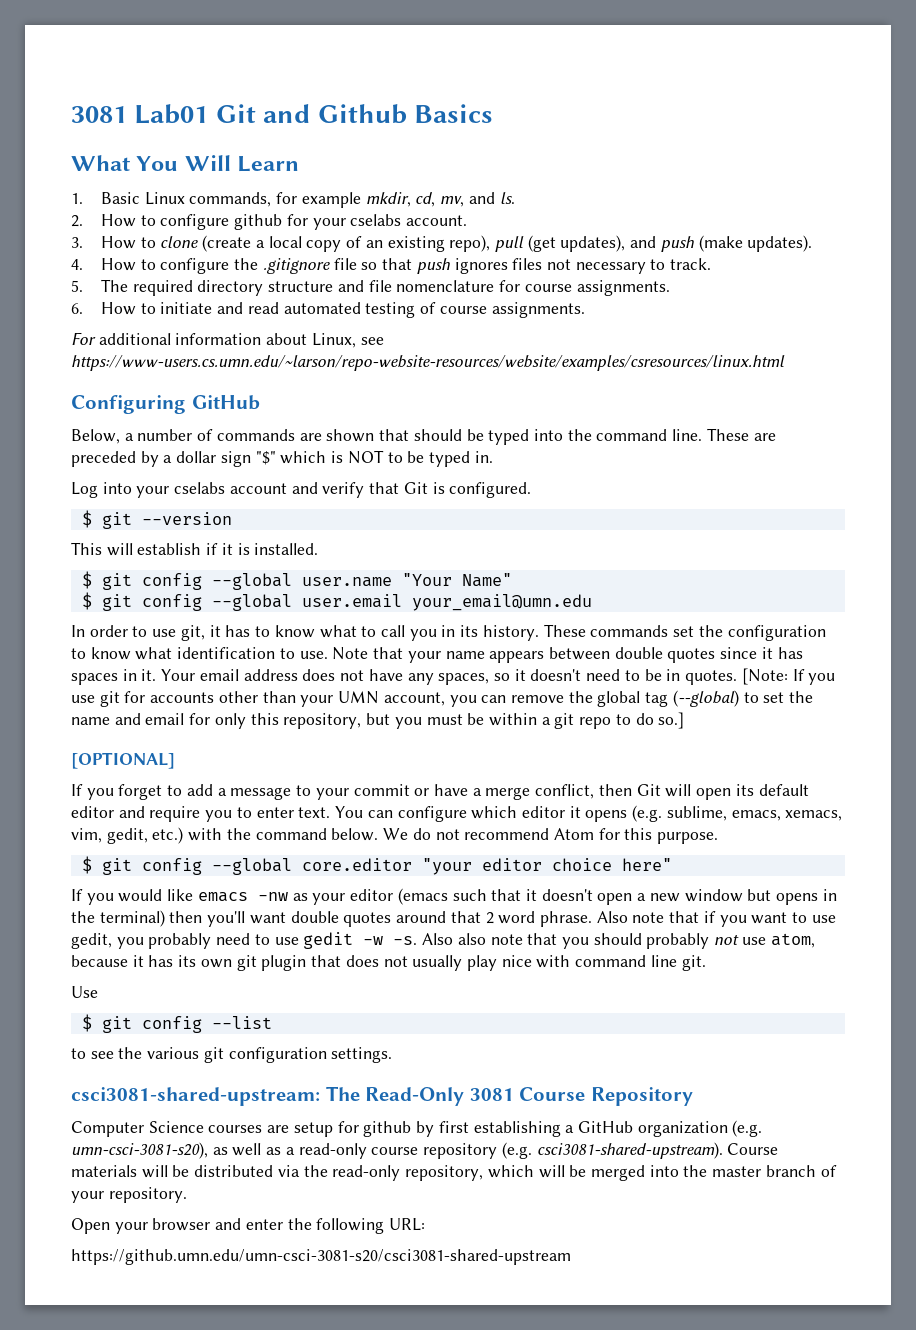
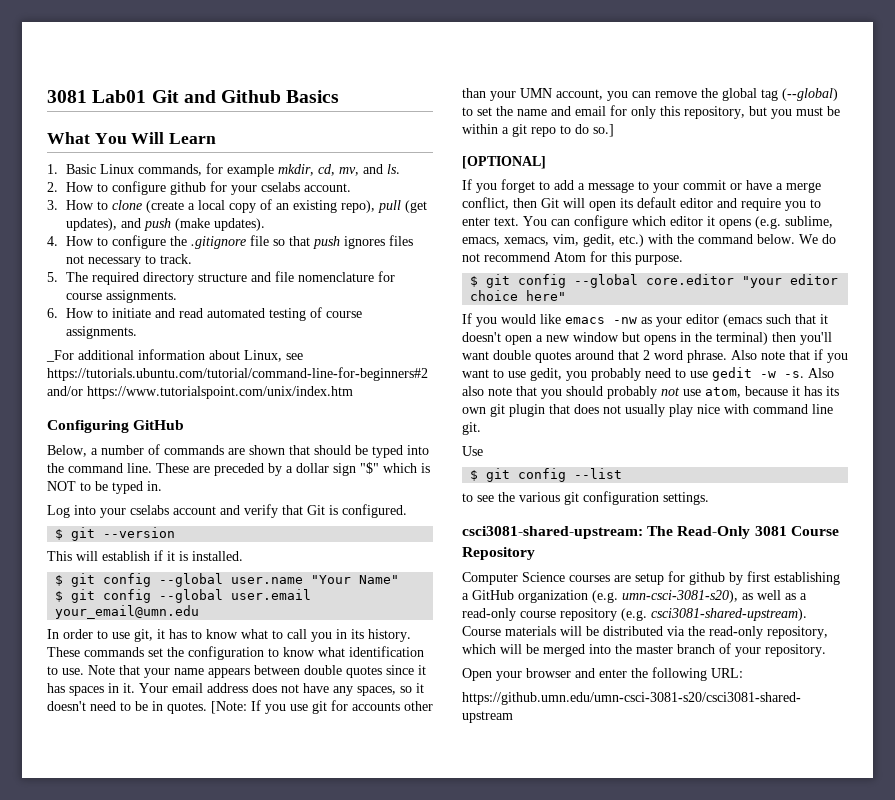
[71,332,96,345] For -> [46,350,74,362] _For
[71,355,785,371] https://www-users.cs.umn.edu/~larson/repo-website-resources/website/examples/csresources/linux.html -> [47,367,428,381] [47,386,353,399] https://tutorials.ubuntu.com/tutorial/command-line-for-beginners#2 and/or https://www.tutorialspoint.com/unix/index.htm

